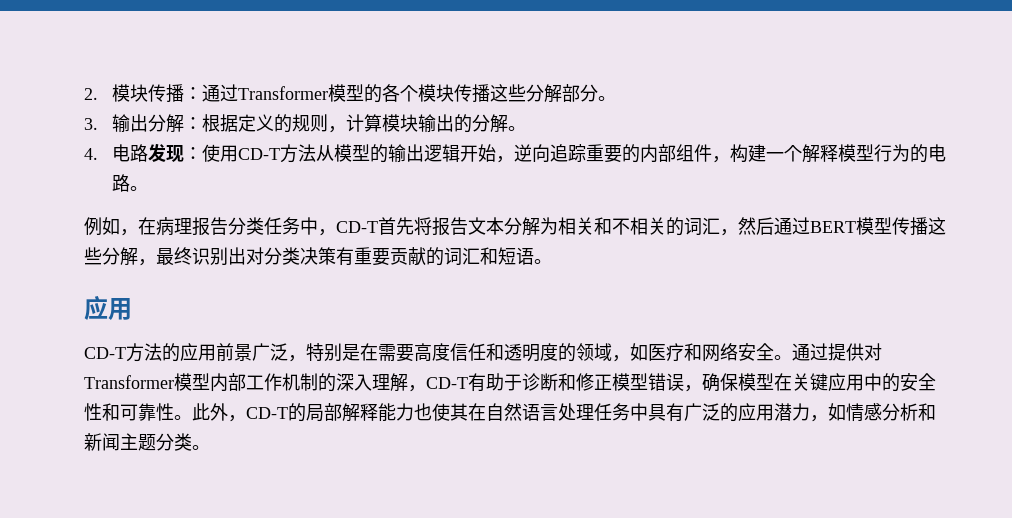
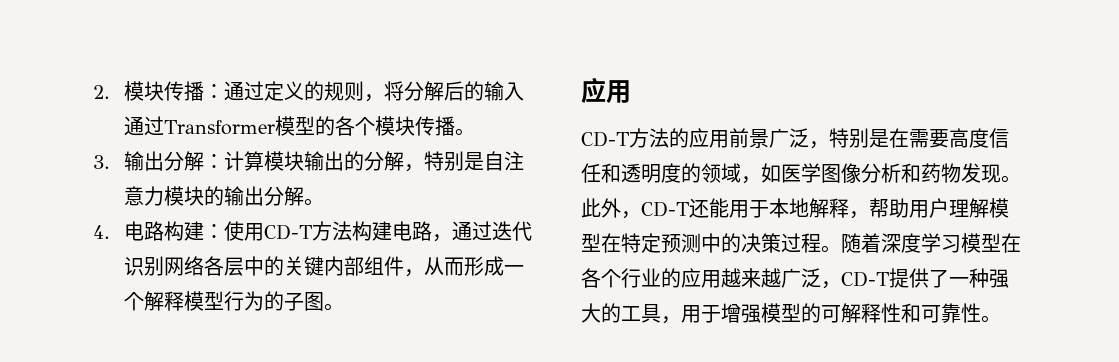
(239, 93) none -> [263,81,524,102] [123,116,164,136] 定义的规则，将分解后的输入通过
[490,84,599,103] 这些分解部分 -> (455, 126) none
[202,114,347,133] 根据定义的规则， -> (224, 161) none
(509, 123) none -> [403,151,524,172] [123,186,304,206] ，特别是自注意力模块的输出分解
[148,143,185,162] 发现 -> [163,221,204,241] 构建
[316,144,641,163] 从模型的输出逻辑开始，逆向追踪重要的 -> [351,221,532,242] [123,256,324,276] 构建电路，通过迭代识别网络各层中的关键
[730,144,767,163] 构建 -> [423,256,504,276] 从而形成
[928,144,947,162] [112,174,149,192] [84,217,946,236] [84,247,534,266] 电路。 // 例如，在病理报告分类任务中，CD-T首先将报告文本分解为相关和不相关的词汇，然后通过BERT模型传播这些分解，最终识别出对分类决策有重要贡献的词汇和短语 -> [283,292,324,311] 子图
[666,343,882,362] [84,373,936,392] [84,403,936,422] [84,433,192,451] 疗和网络安全。通过提供对Transformer模型内部工作机制的深入理解，CD-T有助于诊断和修正模型错误，确保模型在关键应用中的安全性和可靠性。此外，CD-T的局部解释能力也使其在自然语言处理任务中具有广泛的应用潜力，如情感分析和新闻主题分类 -> [801,163,1021,183] [581,198,1009,219] [581,233,1021,253] [581,268,1009,289] [581,303,981,324] 学图像分析和药物发现。此外，CD-T还能用于本地解释，帮助用户理解模型在特定预测中的决策过程。随着深度学习模型在各个行业的应用越来越广泛，CD-T提供了一种强大的工具，用于增强模型的可解释性和可靠性

